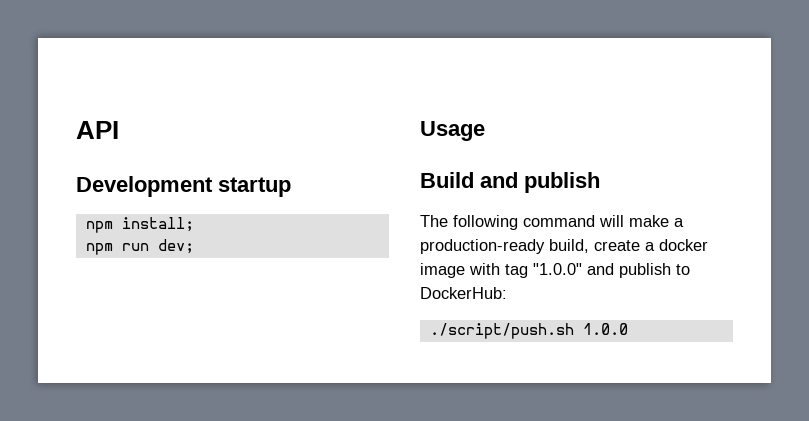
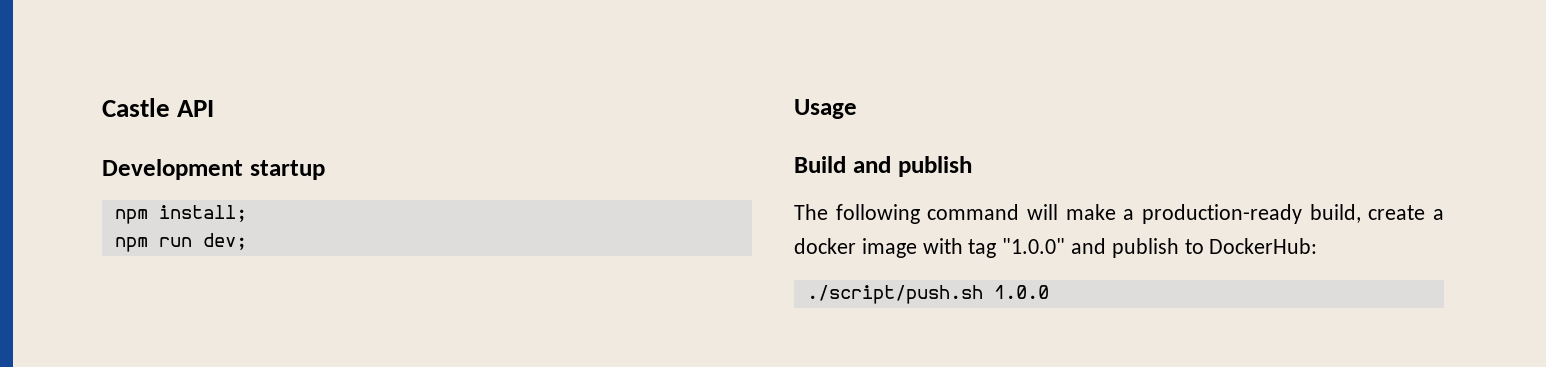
(76, 130) none -> [102,98,170,117] Castle

